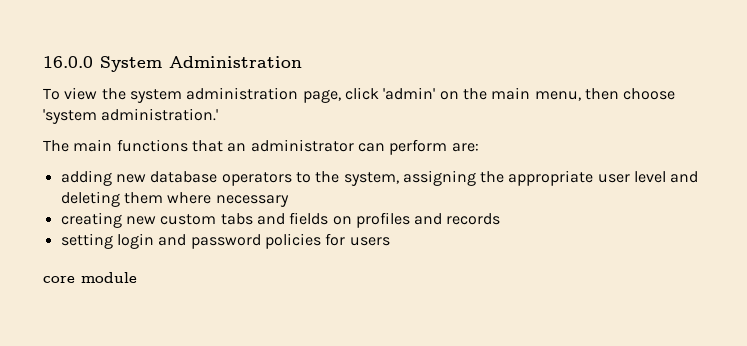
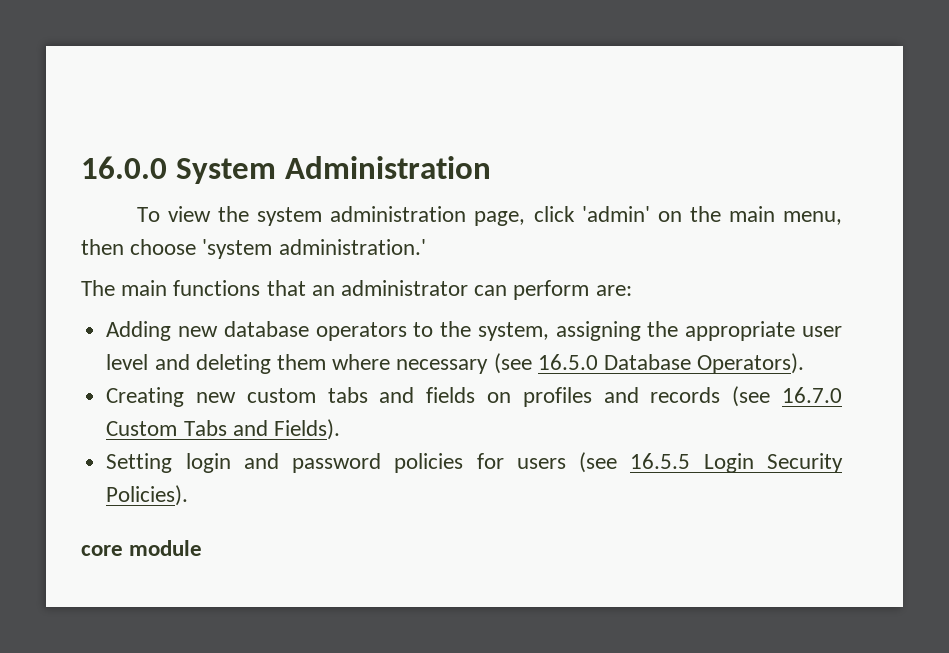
[60,170,112,186] adding -> [106,321,172,341] Adding
[60,212,122,228] // creating -> [493,353,805,374] [106,387,185,407] (see 16.5.0 Database Operators). // Creating
[60,233,113,249] // setting -> [732,386,842,407] [106,419,340,440] [106,453,173,473] (see 16.7.0 Custom Tabs and Fields). // Setting
(390, 241) none -> [579,452,843,473] [106,485,189,506] (see 16.5.5 Login Security Policies).

